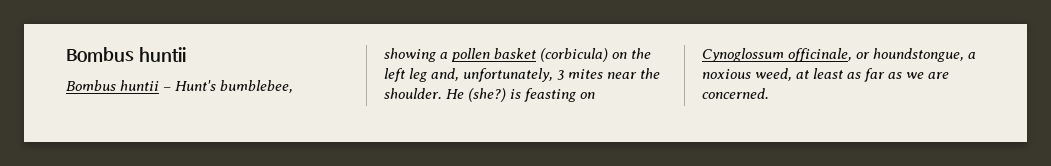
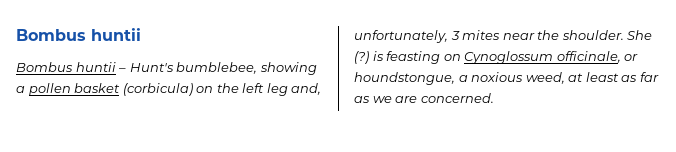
[446,88,507,102] He (she?) -> [627,30,653,40] [354,51,369,64] She (?)

